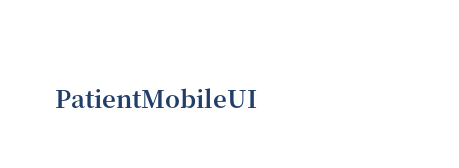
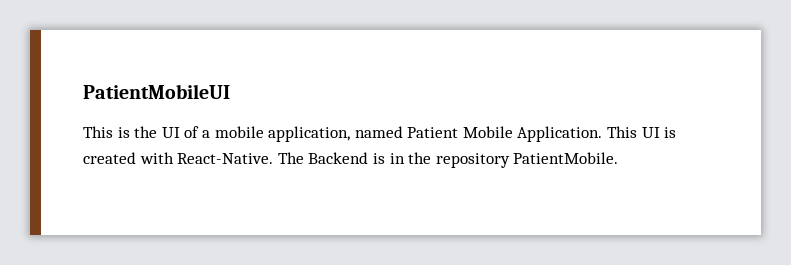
(257, 98) none -> [83,126,677,142] [83,152,619,168] // This is the UI of a mobile application, named Patient Mobile Application. This UI is created with React-Native. The Backend is in the repository PatientMobile.

